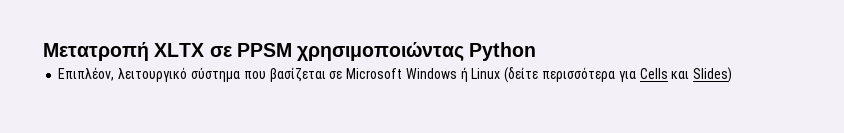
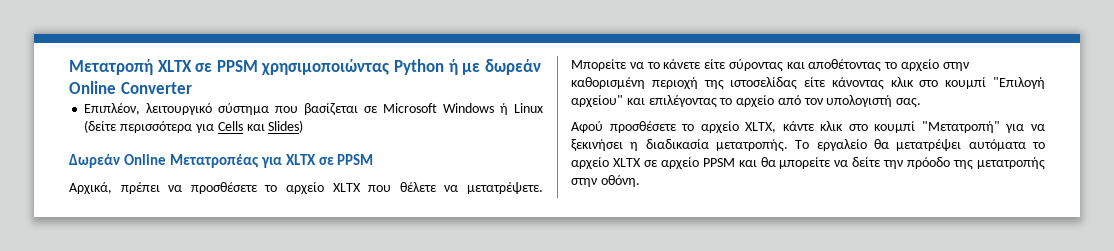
(537, 51) none -> [448,59,541,75] [69,81,192,94] ή με δωρεάν Online Converter
(733, 75) none -> [69,154,374,168] [69,182,543,194] [571,59,970,72] [571,77,1045,90] [571,95,922,108] [571,121,1045,133] [571,139,1045,152] [571,157,1045,170] [571,175,640,187] // Δωρεάν Online Μετατροπέας για XLTX σε PPSM // Αρχικά, πρέπει να προσθέσετε το αρχείο XLTX που θέλετε να μετατρέψετε. Μπορείτε να το κάνετε είτε σύροντας και αποθέτοντας το αρχείο στην καθορισμένη περιοχή της ιστοσελίδας είτε κάνοντας κλικ στο κουμπί "Επιλογή αρχείου" και επιλέγοντας το αρχείο από τον υπολογιστή σας. // Αφού προσθέσετε το αρχείο XLTX, κάντε κλικ στο κουμπί "Μετατροπή" για να ξεκινήσει η διαδικασία μετατροπής. Το εργαλείο θα μετατρέψει αυτόματα το αρχείο XLTX σε αρχείο PPSM και θα μπορείτε να δείτε την πρόοδο της μετατροπής στην οθόνη.

